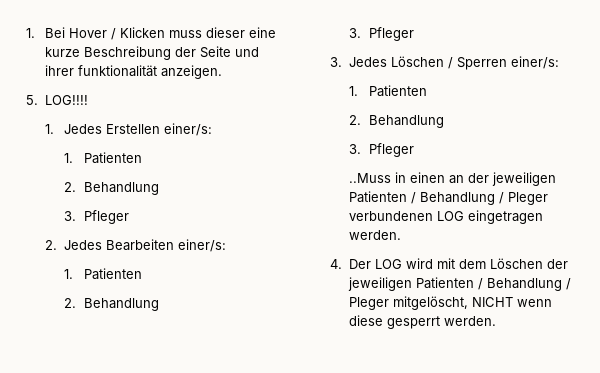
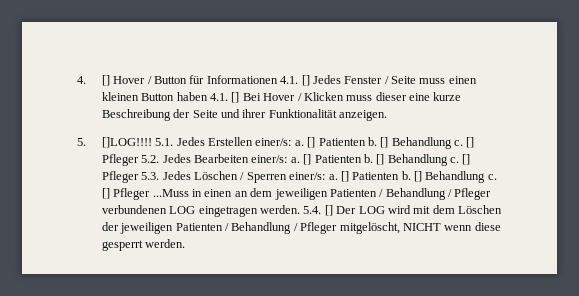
[26,28,35,38] 1. -> [77,75,477,86] [101,92,240,103] 4. [] Hover / Button für Informationen 4.1. [] Jedes Fenster / Seite muss einen kleinen Button haben 4.1. []
[78,65,158,77] funktionalität -> [268,109,337,118] Funktionalität
[45,95,89,105] [45,124,55,134] LOG!!!! // 1. -> [101,137,174,148] []LOG!!!! 5.1.
[64,152,142,164] [64,182,159,195] [64,210,129,224] [45,240,58,250] // 1. Patienten // 2. Behandlung // 3. Pfleger // 2. -> [294,137,475,149] [101,154,160,166] a. [] Patienten b. [] Behandlung c. [] Pfleger 5.2.
[64,268,142,280] [64,298,159,311] [349,27,414,41] [330,57,343,67] // 1. Patienten // 2. Behandlung // 3. Pfleger // 3. -> [290,154,471,166] [101,171,160,183] a. [] Patienten b. [] Behandlung c. [] Pfleger 5.3.
[349,85,427,97] [349,115,444,128] [349,143,414,157] [349,173,392,183] // 1. Patienten // 2. Behandlung // 3. Pfleger // ..Muss -> [328,171,497,183] [101,188,189,200] a. [] Patienten b. [] Behandlung c. [] Pfleger ...Muss
[468,172,557,186] [349,191,549,205] der jeweiligen Patienten / Behandlung / Pleger -> [250,188,492,200] dem jeweiligen Patienten / Behandlung / Pfleger
[330,259,343,269] // 4. -> [303,205,333,216] 5.4. []
[349,297,390,310] Pleger -> [300,222,338,234] Pfleger

